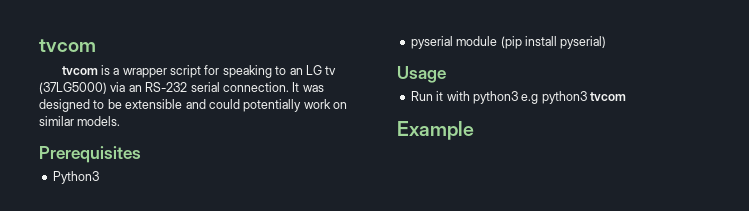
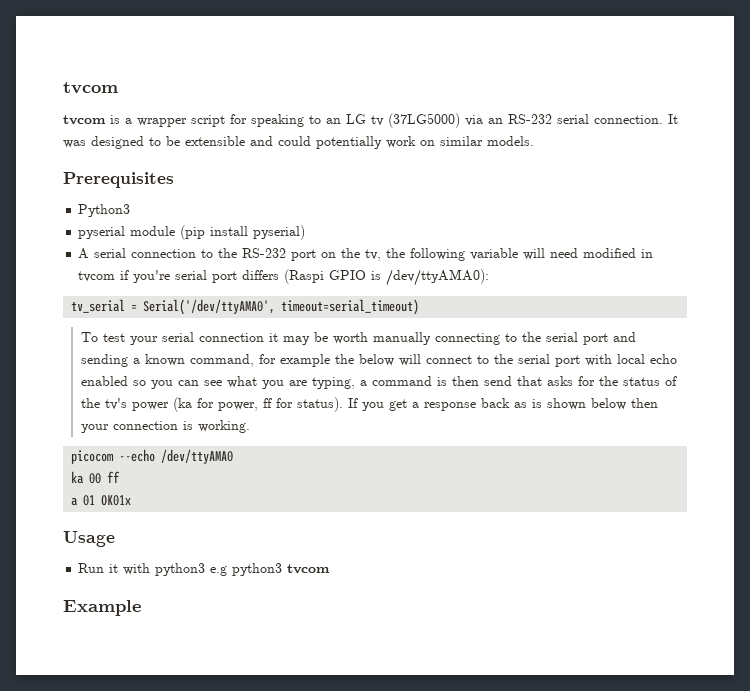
(607, 42) none -> [78,248,654,261] [78,269,490,286] [71,299,420,315] [81,332,637,345] [81,354,678,367] [81,376,678,389] [81,397,659,412] [81,420,251,433] [71,449,234,464] [71,471,121,484] [71,495,132,506] // A serial connection to the RS-232 port on the tv, the following variable will need modified in tvcom if you're serial port differs (Raspi GPIO is /dev/ttyAMA0): // tv_serial = Serial('/dev/ttyAMA0', timeout=serial_timeout) // To test your serial connection it may be worth manually connecting to the serial port and sending a known command, for example the below will connect to the serial port with local echo enabled so you can see what you are typing, a command is then send that asks for the status of the tv's power (ka for power, ff for status). If you get a response back as is shown below then your connection is working. // picocom --echo /dev/ttyAMA0 // ka 00 ff // a 01 OK01x

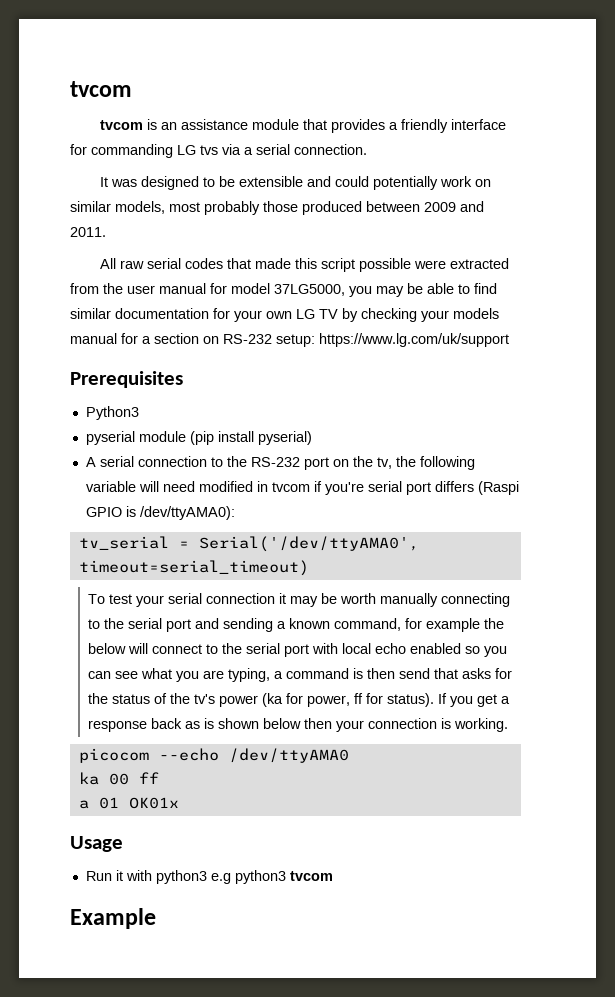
[125,113,552,128] a wrapper script for speaking to an LG tv (37LG5000) via an RS-232 -> [161,119,507,133] [70,144,253,158] an assistance module that provides a friendly interface for commanding LG tvs via a
(663, 119) none -> (367, 149) //
[487,136,534,146] models. -> [115,201,484,215] [70,227,106,237] [100,258,510,272] [70,283,497,297] [70,308,499,322] [70,333,509,347] models, most probably those produced between 2009 and 2011. // All raw serial codes that made this script possible were extracted from the user manual for model 37LG5000, you may be able to find similar documentation for your own LG TV by checking your models manual for a section on RS-232 setup: https://www.lg.com/uk/support

